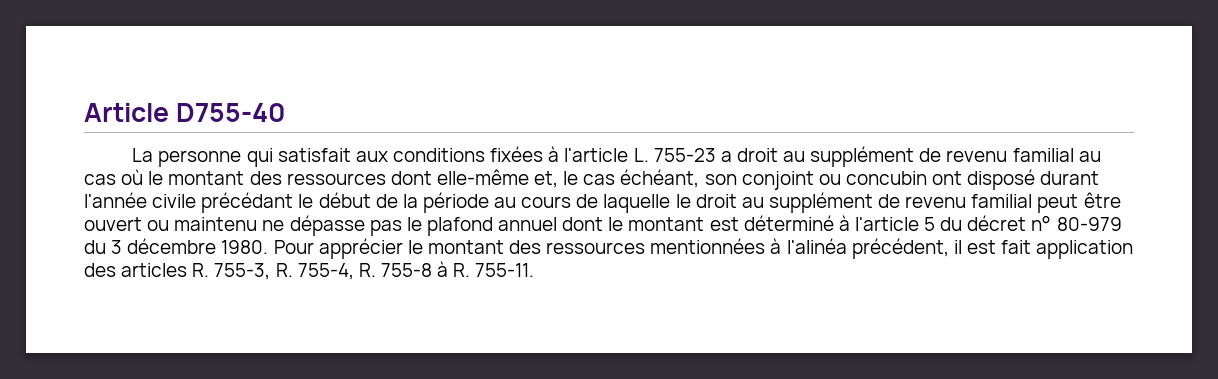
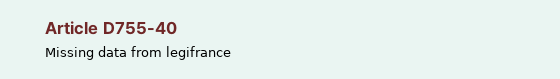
[132,146,1101,167] [84,169,1100,190] [84,192,1121,213] [84,215,1122,236] [84,238,1134,259] [84,261,535,280] La personne qui satisfait aux conditions fixées à l'article L. 755-23 a droit au supplément de revenu familial au cas où le montant des ressources dont elle-même et, le cas échéant, son conjoint ou concubin ont disposé durant l'année civile précédant le début de la période au cours de laquelle le droit au supplément de revenu familial peut être ouvert ou maintenu ne dépasse pas le plafond annuel dont le montant est déterminé à l'article 5 du décret n° 80-979 du 3 décembre 1980. Pour apprécier le montant des ressources mentionnées à l'alinéa précédent, il est fait application des articles R. 755-3, R. 755-4, R. 755-8 à R. 755-11. -> [45,46,231,60] Missing data from legifrance

